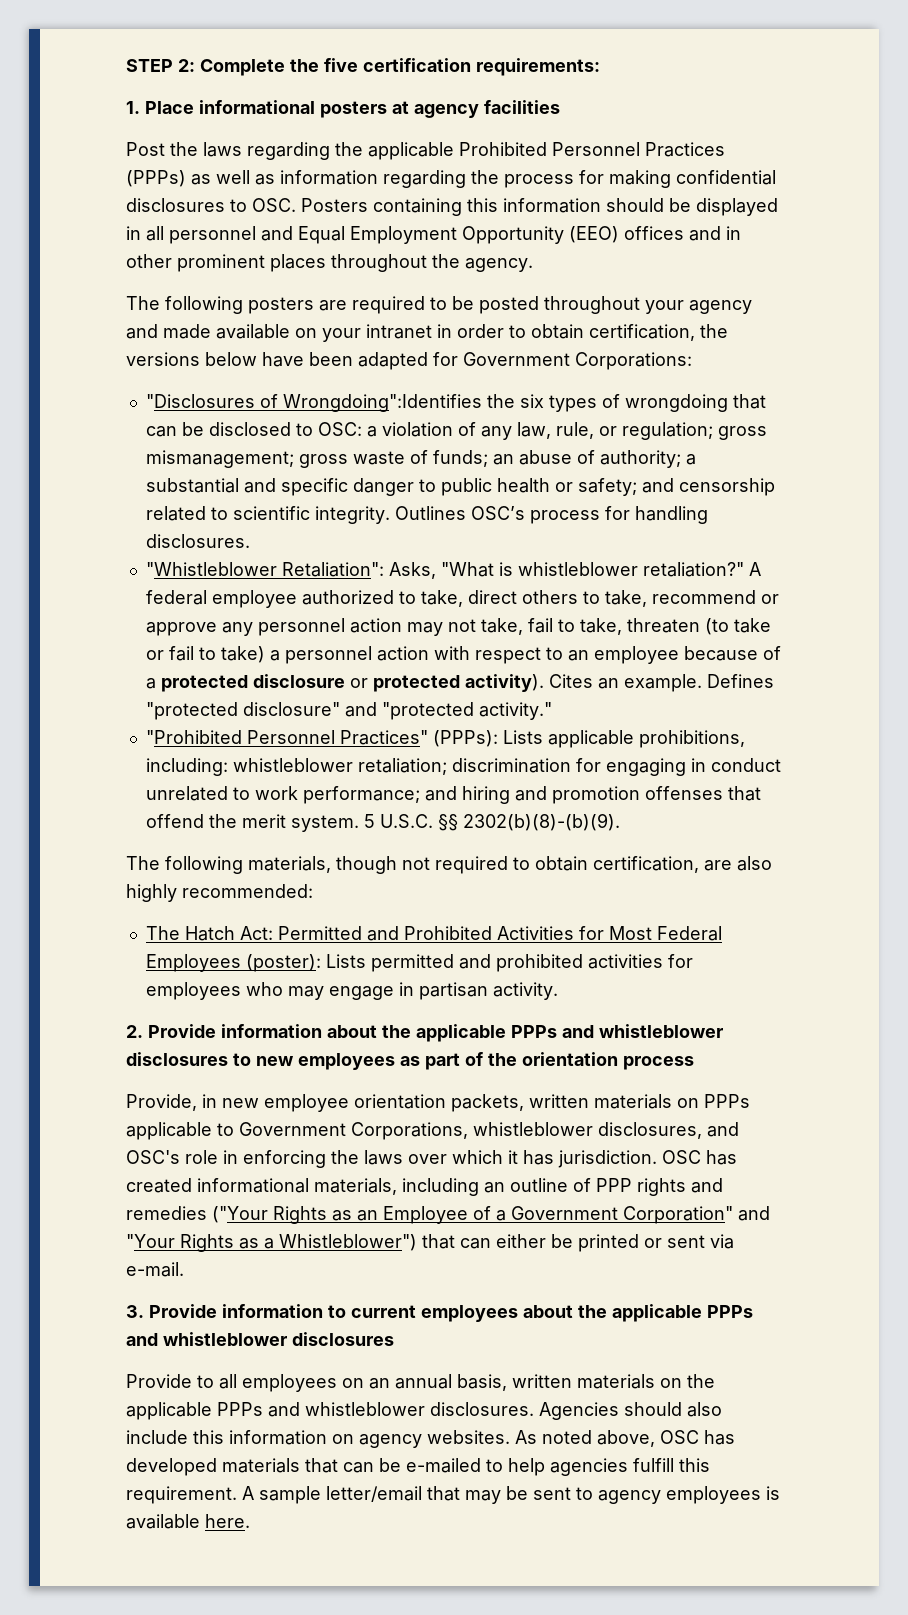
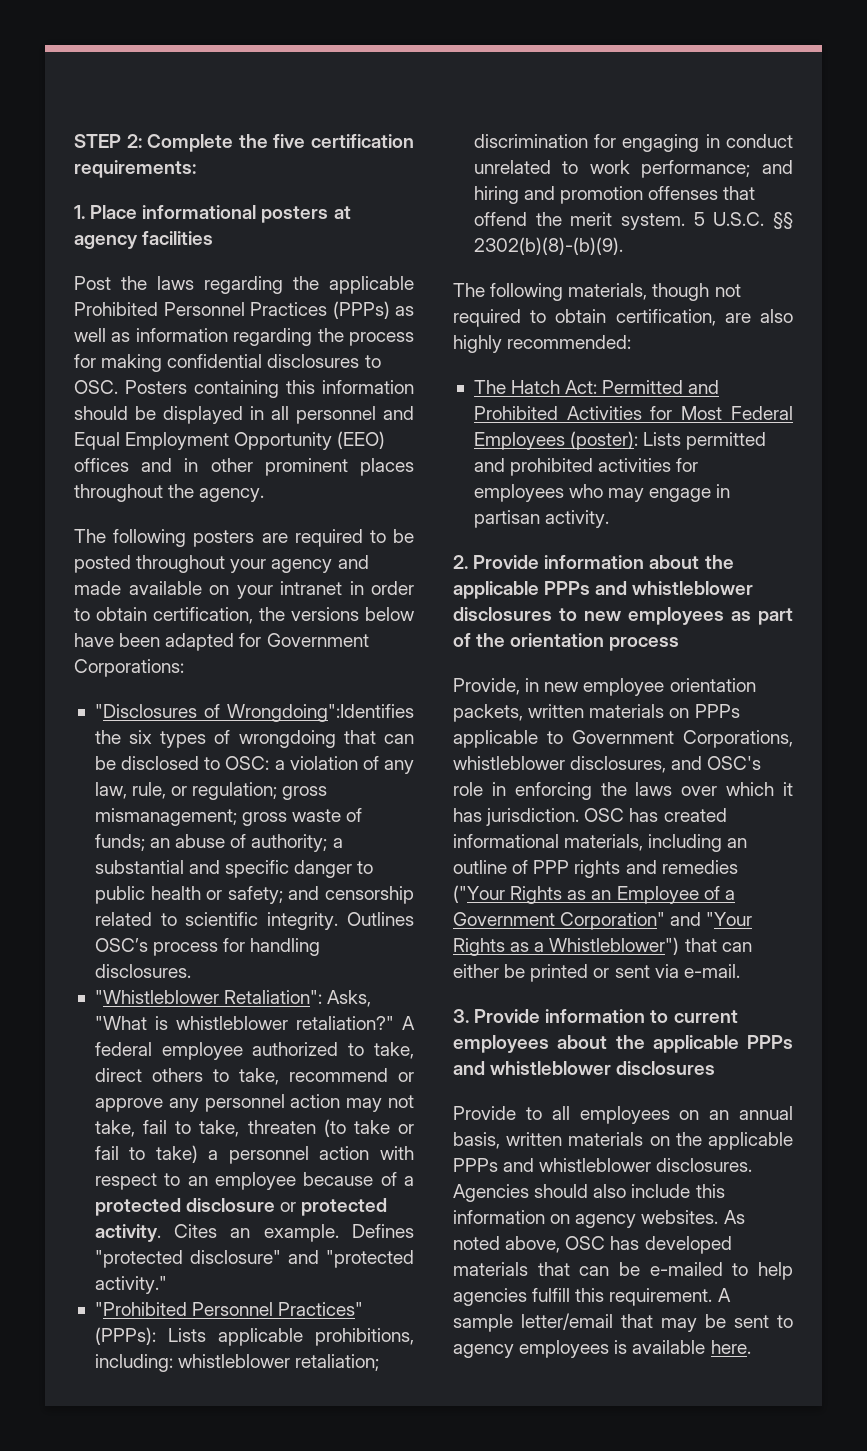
[464,674,544,692] activity). -> [94,1224,161,1242] activity.

